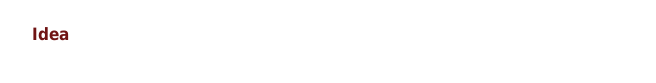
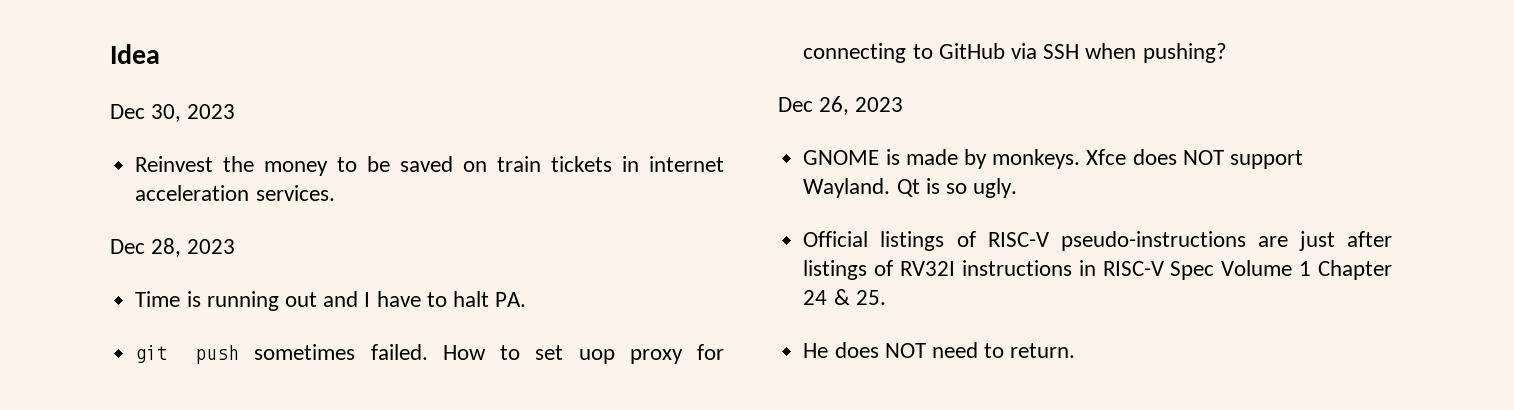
(69, 34) none -> [110,104,236,122] [135,156,725,176] [135,185,335,201] [110,238,236,257] [135,291,527,311] [135,344,724,364] [803,43,1227,63] [778,96,904,115] [803,149,1303,169] [803,178,1018,198] [803,231,1392,251] [803,260,1392,280] [803,289,886,305] [803,342,1076,358] // Dec 30, 2023 // Reinvest the money to be saved on train tickets in internet acceleration services. // Dec 28, 2023 // Time is running out and I have to halt PA. // git push sometimes failed. How to set uop proxy for connecting to GitHub via SSH when pushing? // Dec 26, 2023 // GNOME is made by monkeys. Xfce does NOT support Wayland. Qt is so ugly. // Official listings of RISC-V pseudo-instructions are just after listings of RV32I instructions in RISC-V Spec Volume 1 Chapter 24 & 25. // He does NOT need to return.

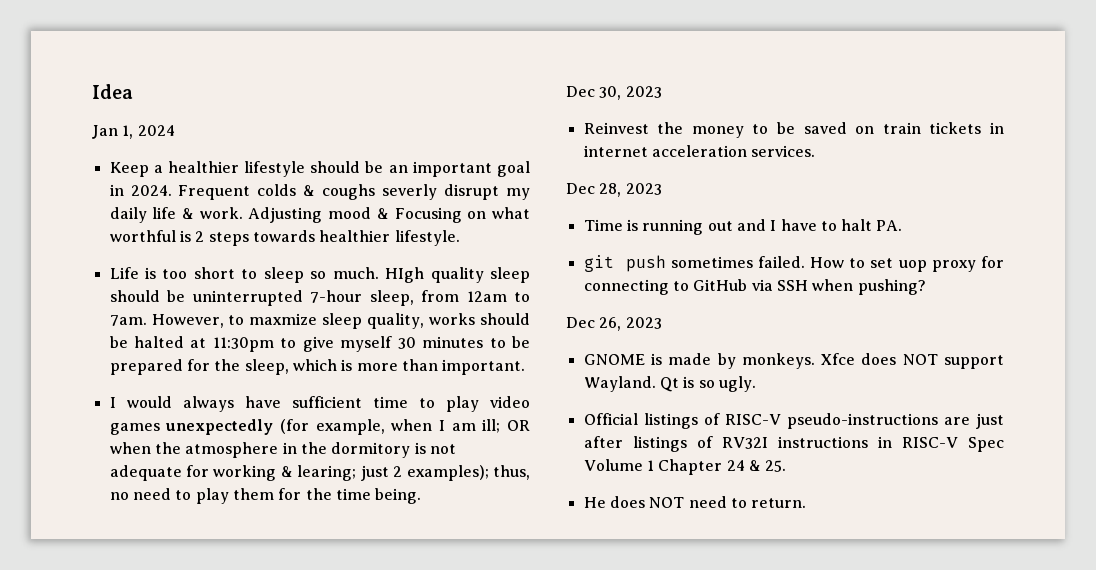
(160, 54) none -> [92,125,175,139] [109,161,530,177] [109,184,530,200] [109,207,530,223] [109,230,460,246] [109,267,530,283] [109,290,530,306] [109,313,530,329] [109,336,530,352] [109,359,526,375] [109,396,530,412] [109,419,530,435] [109,442,456,458] [109,465,530,481] [109,488,422,504] // Jan 1, 2024 // Keep a healthier lifestyle should be an important goal in 2024. Frequent colds & coughs severly disrupt my daily life & work. Adjusting mood & Focusing on what worthful is 2 steps towards healthier lifestyle. // Life is too short to sleep so much. HIgh quality sleep should be uninterrupted 7-hour sleep, from 12am to 7am. However, to maxmize sleep quality, works should be halted at 11:30pm to give myself 30 minutes to be prepared for the sleep, which is more than important. // I would always have sufficient time to play video games unexpectedly (for example, when I am ill; OR when the atmosphere in the dormitory is not adequate for working & learing; just 2 examples); thus, no need to play them for the time being.

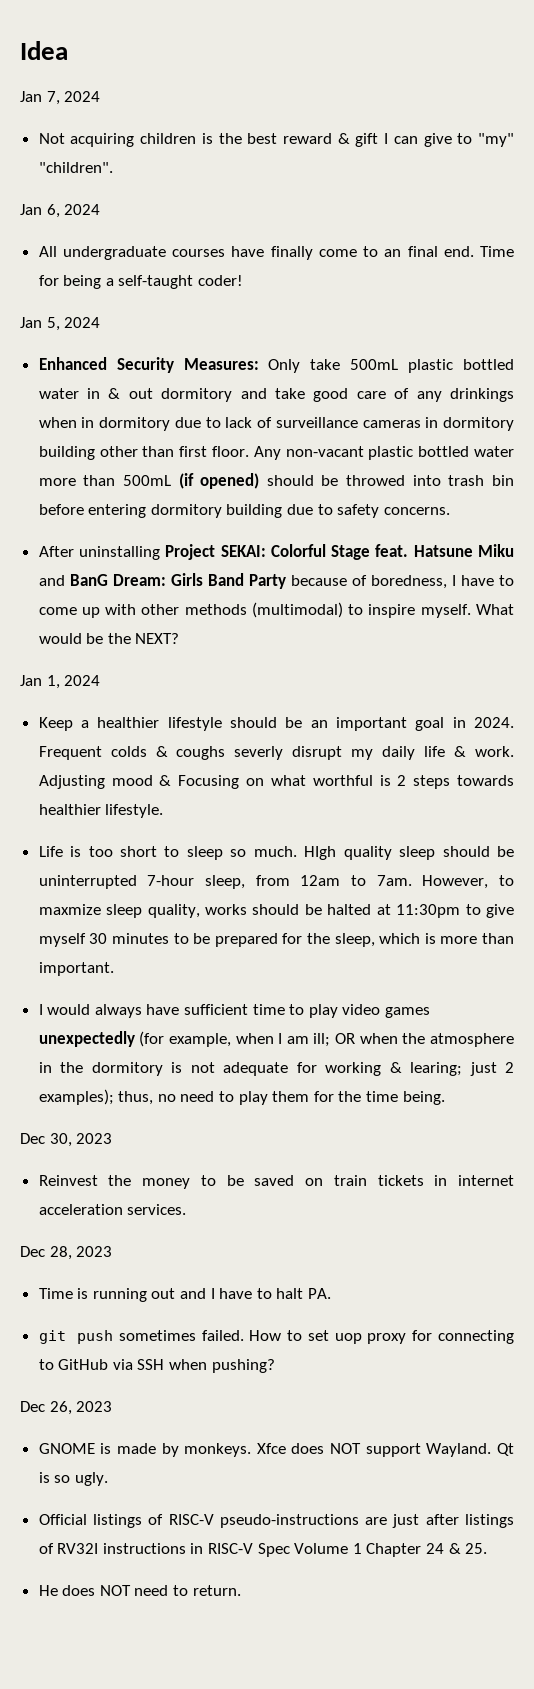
(133, 91) none -> [20,91,101,105] [38,133,514,147] [38,162,113,173] [20,204,101,218] [38,246,515,260] [38,275,244,289] [20,317,101,331] [38,357,514,373] [38,388,514,402] [38,417,514,431] [38,446,515,460] [38,473,514,489] [38,504,450,518] [38,544,515,560] [38,573,514,589] [38,602,514,618] [38,633,180,644] // Jan 7, 2024 // Not acquiring children is the best reward & gift I can give to "my" "children". // Jan 6, 2024 // All undergraduate courses have finally come to an final end. Time for being a self-taught coder! // Jan 5, 2024 // Enhanced Security Measures: Only take 500mL plastic bottled water in & out dormitory and take good care of any drinkings when in dormitory due to lack of surveillance cameras in dormitory building other than first floor. Any non-vacant plastic bottled water more than 500mL (if opened) should be throwed into trash bin before entering dormitory building due to safety concerns. // After uninstalling Project SEKAI: Colorful Stage feat. Hatsune Miku and BanG Dream: Girls Band Party because of boredness, I have to come up with other methods (multimodal) to inspire myself. What would be the NEXT?

